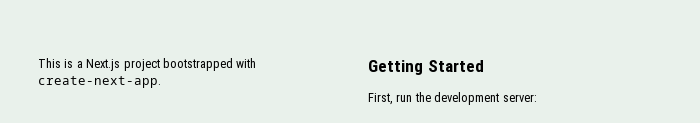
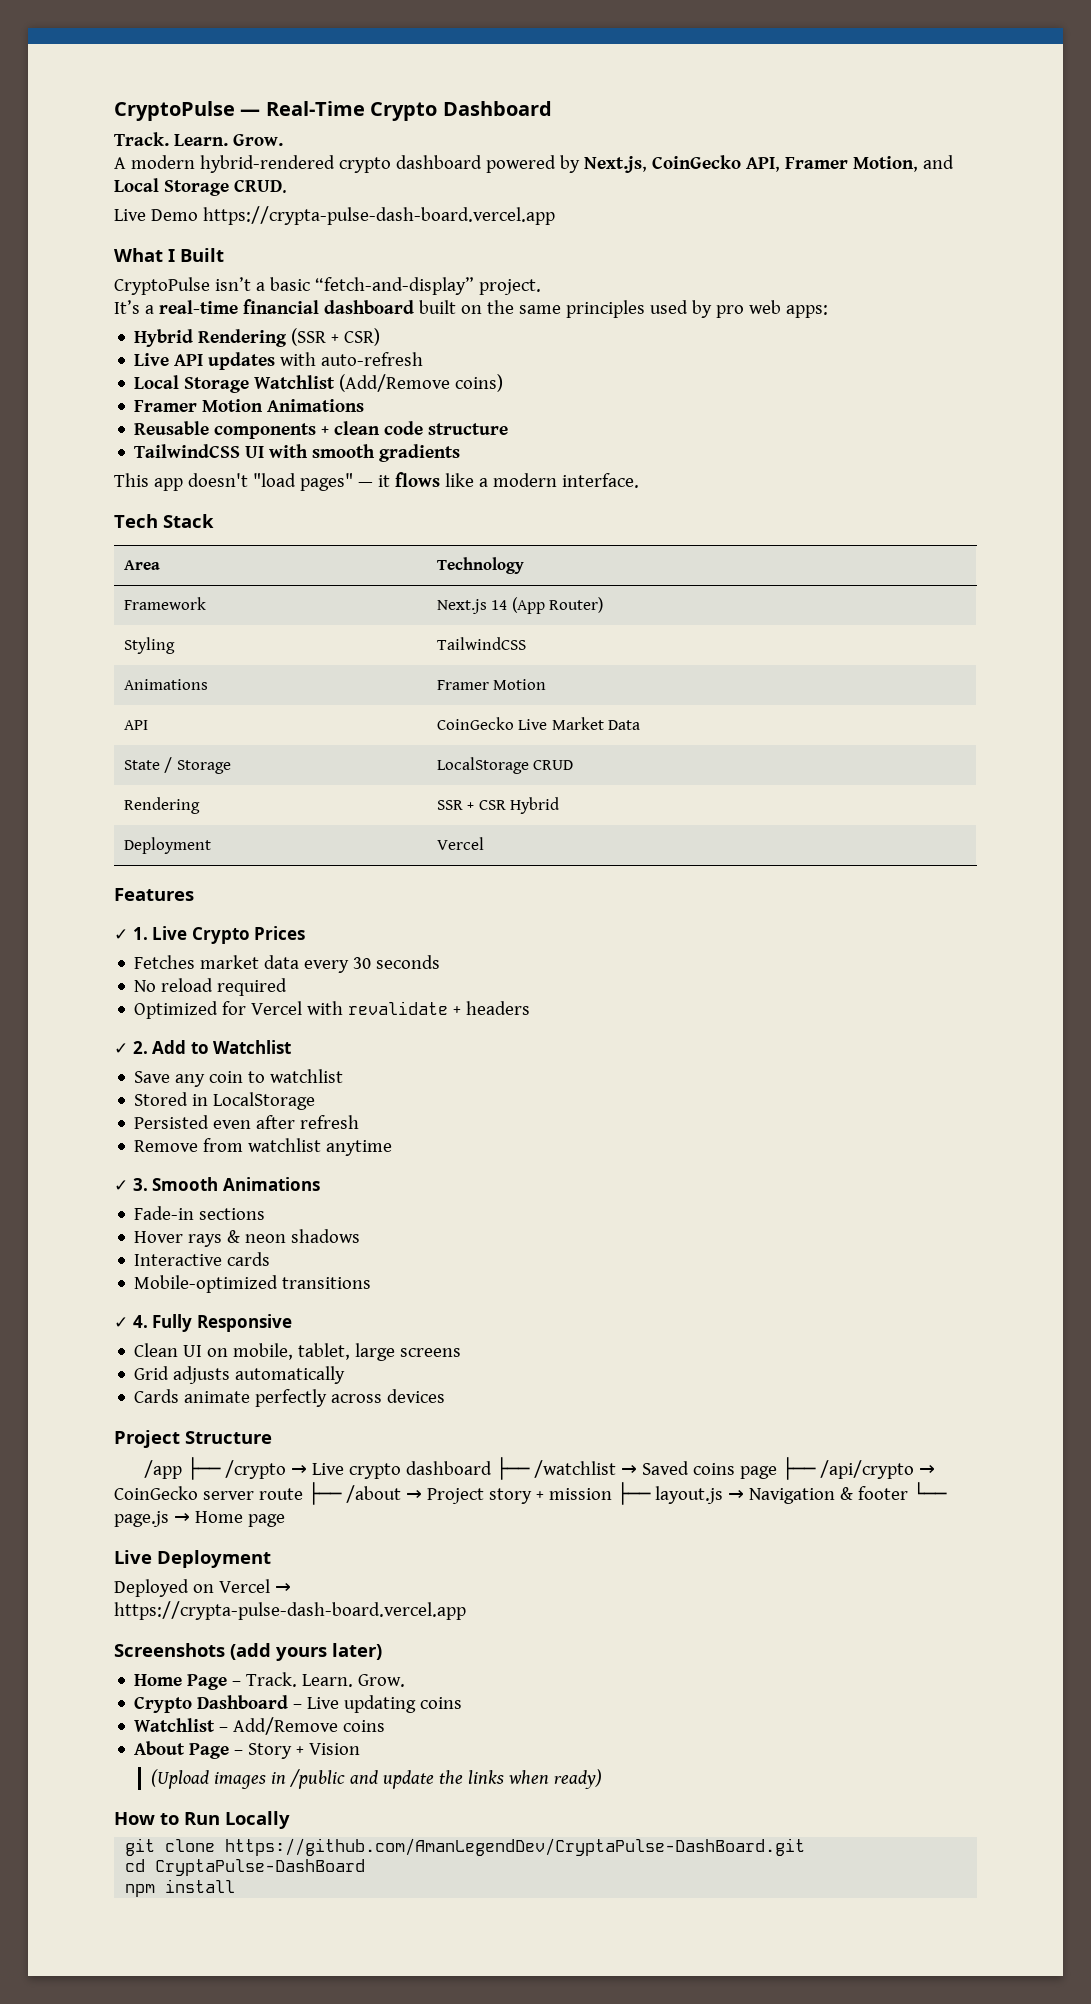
[38,58,257,71] [38,76,161,88] [368,60,484,75] [368,92,537,105] This is a Next.js project bootstrapped with create-next-app. // Getting Started // First, run the development server: -> [114,101,552,121] [114,132,283,146] [114,155,954,173] [114,178,287,196] [114,206,555,225] [114,248,224,262] [114,277,541,295] [114,299,828,318] [134,328,381,347] [134,352,424,370] [134,374,504,393] [134,399,365,412] [134,421,509,439] [134,444,461,462] [114,472,639,491] [114,514,214,528] [123,560,160,570] [436,557,524,574] [123,597,206,610] [436,597,603,614] [123,637,175,654] [436,637,526,650] [123,679,208,690] [436,679,547,690] [123,720,148,730] [436,717,640,730] [123,757,231,774] [436,757,574,774] [123,797,200,814] [436,797,559,814] [123,837,211,854] [436,837,484,850] [114,888,194,901] [114,926,306,944] [134,955,441,973] [134,978,288,996] [134,1001,531,1019] [114,1040,292,1054] [134,1069,344,1087] [134,1092,316,1110] [134,1115,360,1129] [134,1138,393,1156] [114,1177,320,1191] [134,1206,266,1220] [134,1229,361,1247] [134,1252,271,1266] [134,1275,372,1293] [114,1314,292,1332] [134,1343,462,1361] [134,1366,346,1384] [134,1389,446,1407] [114,1430,272,1448] [144,1457,936,1480] [114,1482,947,1505] [114,1511,285,1527] [114,1550,271,1568] [114,1579,291,1597] [114,1601,466,1620] [114,1643,382,1661] [134,1672,406,1690] [134,1695,463,1713] [134,1717,386,1735] [134,1741,361,1759] [150,1769,602,1789] [114,1811,290,1829] [125,1838,806,1856] [125,1859,366,1876] [125,1879,236,1897] CryptoPulse — Real-Time Crypto Dashboard // Track. Learn. Grow. // A modern hybrid-rendered crypto dashboard powered by Next.js, CoinGecko API, Framer Motion, and Local Storage CRUD. // Live Demo https://crypta-pulse-dash-board.vercel.app // What I Built // CryptoPulse isn’t a basic “fetch-and-display” project. // It’s a real-time financial dashboard built on the same principles used by pro web apps: // Hybrid Rendering (SSR + CSR) // Live API updates with auto-refresh // Local Storage Watchlist (Add/Remove coins) // Framer Motion Animations // Reusable components + clean code structure // TailwindCSS UI with smooth gradients // This app doesn't "load pages" — it flows like a modern interface. // Tech Stack // Area | Technology // Framework | Next.js 14 (App Router) // Styling | TailwindCSS // Animations | Framer Motion // API | CoinGecko Live Market Data // State / Storage | LocalStorage CRUD // Rendering | SSR + CSR Hybrid // Deployment | Vercel // Features // ✓ 1. Live Crypto Prices // Fetches market data every 30 seconds // No reload required // Optimized for Vercel with revalidate + headers // ✓ 2. Add to Watchlist // Save any coin to watchlist // Stored in LocalStorage // Persisted even after refresh // Remove from watchlist anytime // ✓ 3. Smooth Animations // Fade-in sections // Hover rays & neon shadows // Interactive cards // Mobile-optimized transitions // ✓ 4. Fully Responsive // Clean UI on mobile, tablet, large screens // Grid adjusts automatically // Cards animate perfectly across devices // Project Structure // /app ├── /crypto → Live crypto dashboard ├── /watchlist → Saved coins page ├── /api/crypto → CoinGecko server route ├── /about → Project story + mission ├── layout.js → Navigation & footer └── page.js → Home page // Live Deployment // Deployed on Vercel → // https://crypta-pulse-dash-board.vercel.app // Screenshots (add yours later) // Home Page – Track. Learn. Grow. // Crypto Dashboard – Live updating coins // Watchlist – Add/Remove coins // About Page – Story + Vision // (Upload images in /public and update the links when ready) // How to Run Locally // git clone https://github.com/AmanLegendDev/CryptaPulse-DashBoard.git // cd CryptaPulse-DashBoard // npm install

